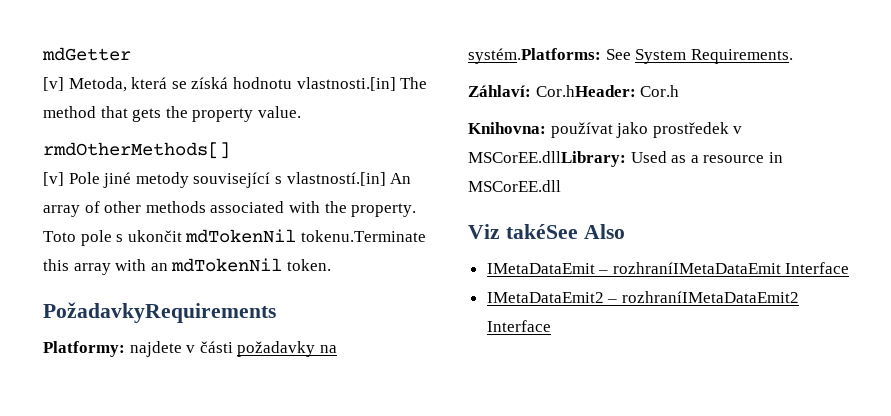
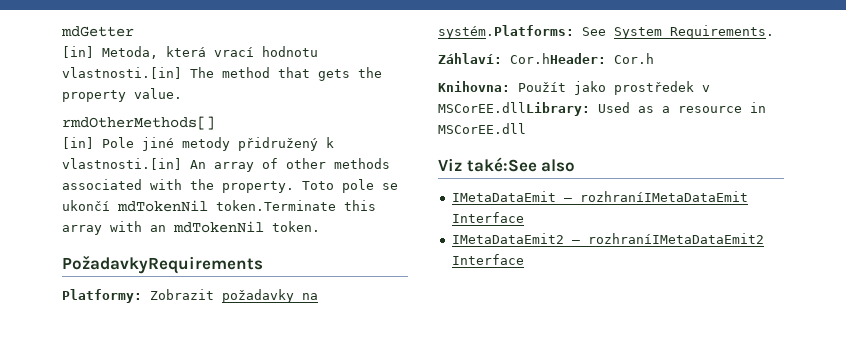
[43,77,64,91] [v] -> [62,46,94,58] [in]
[171,77,229,89] se získá -> [214,47,254,57] vrací
[43,172,64,186] [v] -> [62,137,94,149] [in]
[193,172,386,188] související s vlastností.[in] -> [238,137,334,151] [62,158,182,170] přidružený k vlastnosti.[in]
[116,229,426,243] s ukončit mdTokenNil tokenu.Terminate -> [382,183,398,190] [62,200,336,212] se ukončí mdTokenNil token.Terminate
[129,341,233,357] najdete v části -> [150,289,214,300] Zobrazit
[550,122,613,138] používat -> [518,82,566,92] Použít
[505,224,625,239] takéSee Also -> [466,157,576,172] také:See also

